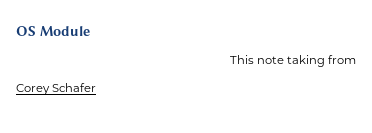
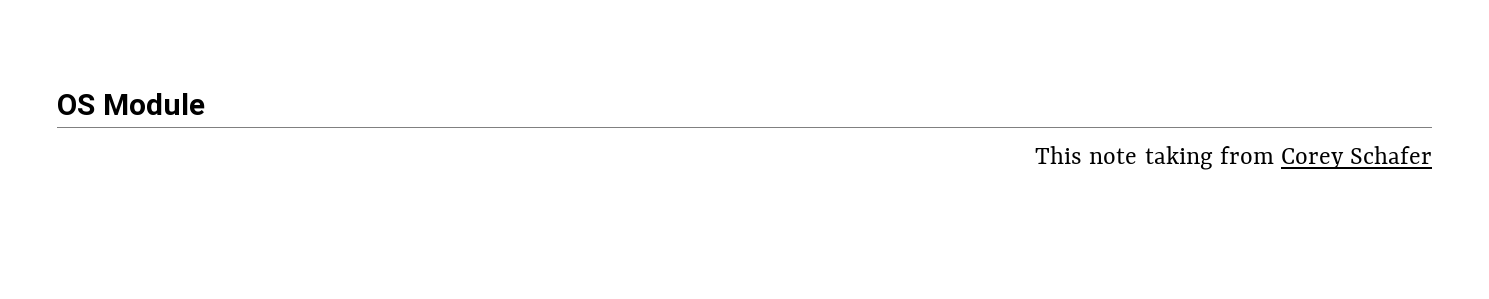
(356, 59) // -> (1274, 155) none

